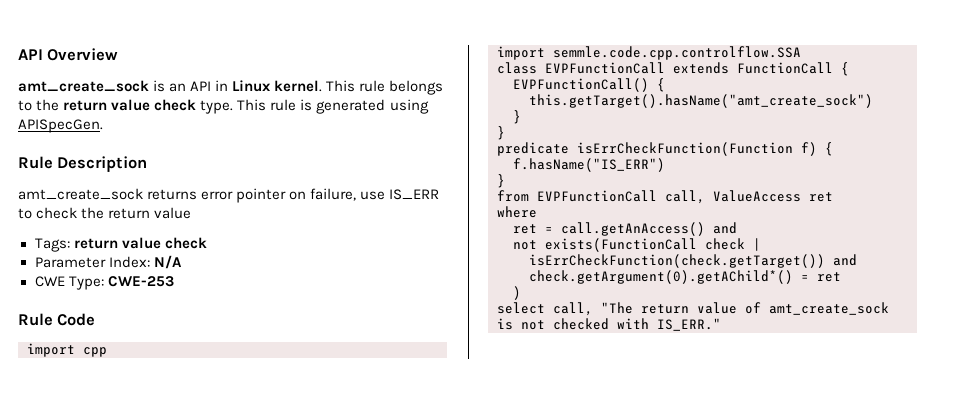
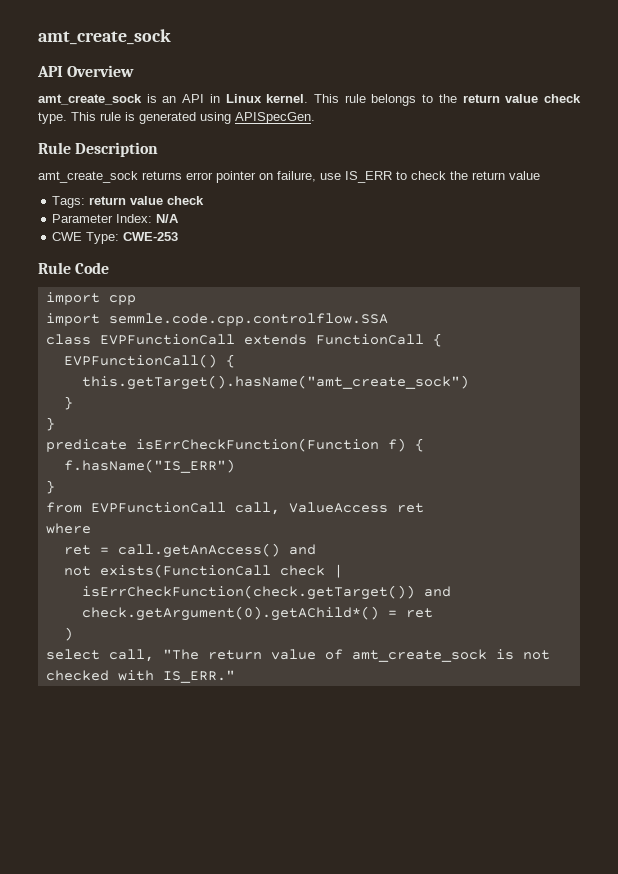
(18, 54) none -> [38,29,171,45] amt_create_sock //

